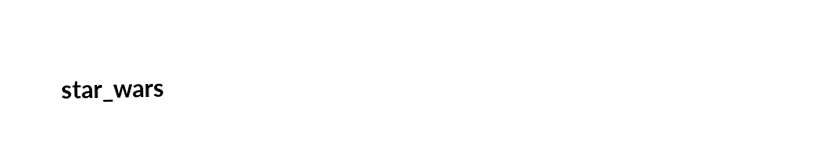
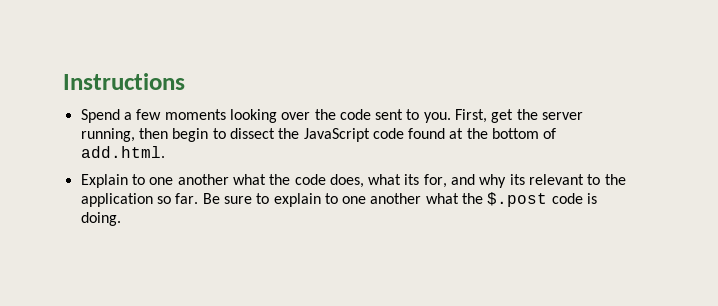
[61,79,165,103] star_wars -> [63,73,185,90] [80,109,584,123] [80,128,557,142] [80,146,165,158] [80,174,626,188] [80,192,598,207] [80,212,121,226] Instructions // Spend a few moments looking over the code sent to you. First, get the server running, then begin to dissect the JavaScript code found at the bottom of add.html. // Explain to one another what the code does, what its for, and why its relevant to the application so far. Be sure to explain to one another what the $.post code is doing.

